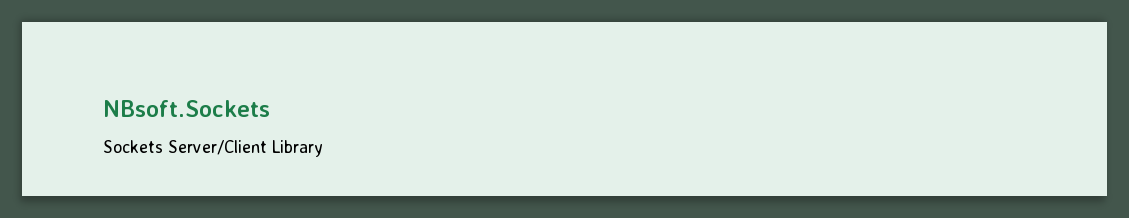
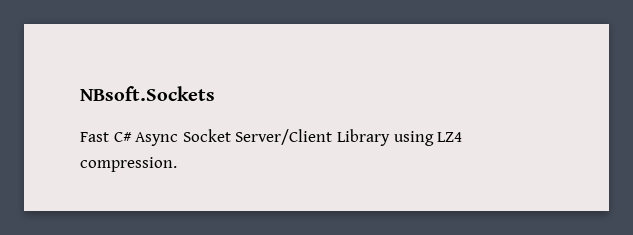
[103,140,323,157] Sockets Server/Client Library -> [80,129,463,146] [80,157,177,172] Fast C# Async Socket Server/Client Library using LZ4 compression.

